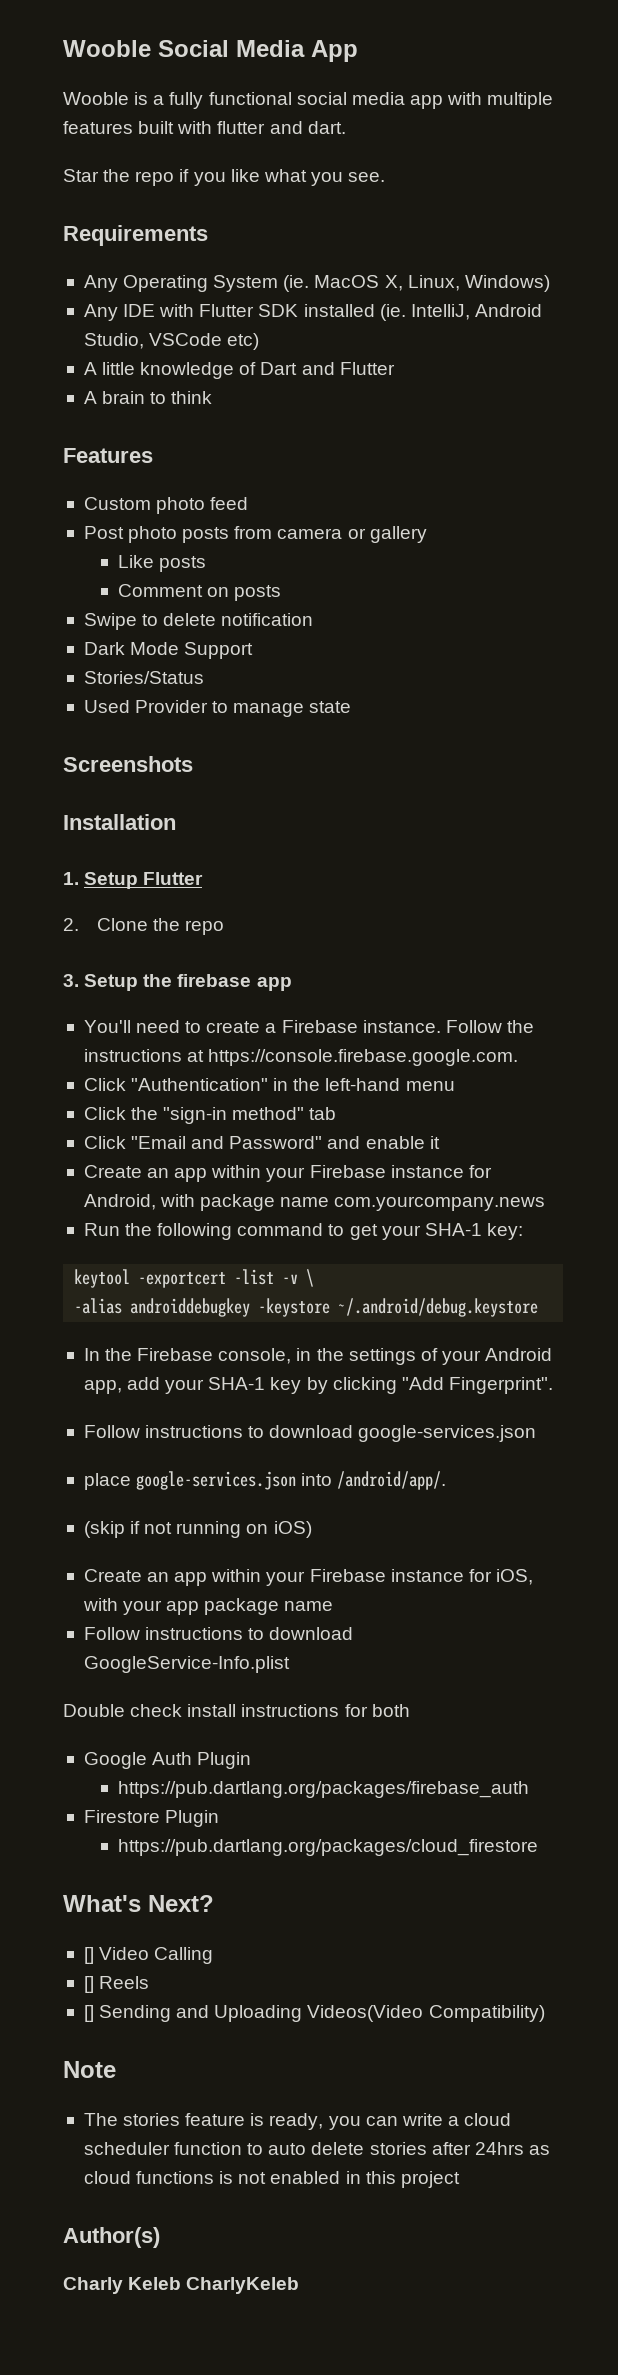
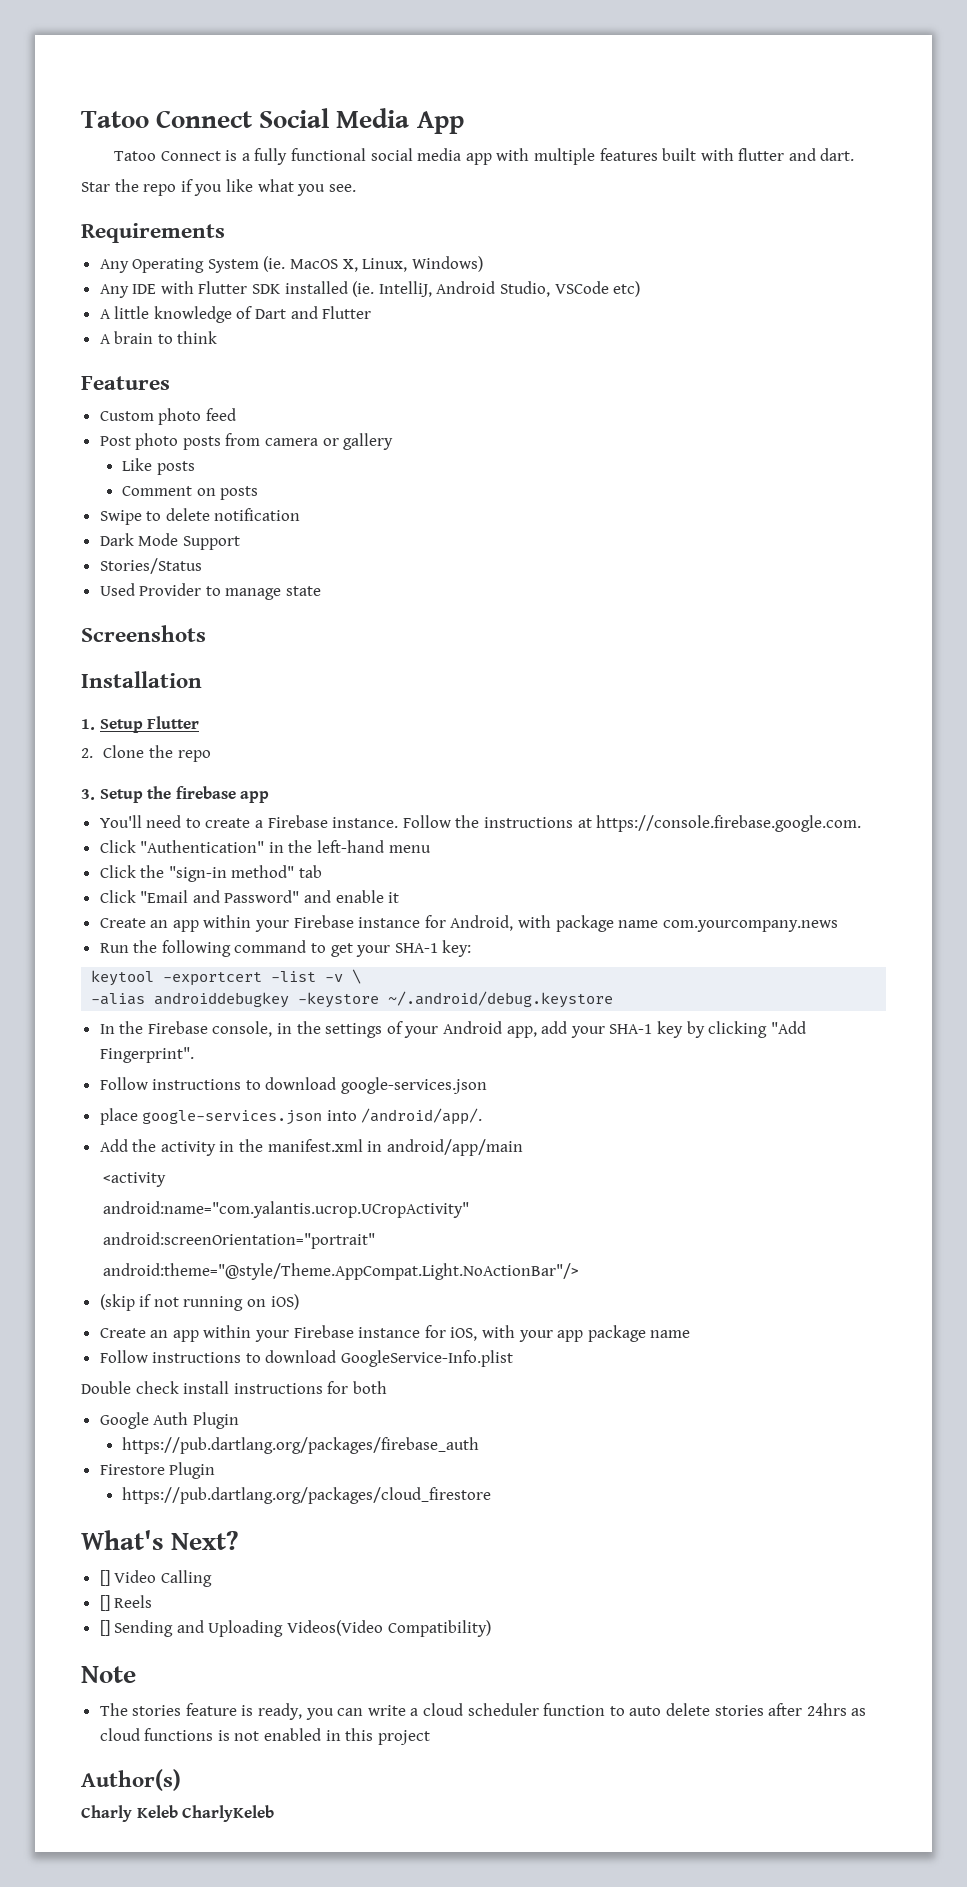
[63,40,151,57] Wooble -> [81,110,253,128] Tatoo Connect
[63,92,129,105] Wooble -> [114,151,221,161] Tatoo Connect
(447, 1480) none -> [99,1139,523,1156] [103,1172,167,1187] [103,1201,470,1218] [103,1232,376,1249] [103,1263,580,1280] // Add the activity in the manifest.xml in android/app/main // <activity // android:name="com.yalantis.ucrop.UCropActivity" // android:screenOrientation="portrait" // android:theme="@style/Theme.AppCompat.Light.NoActionBar"/>

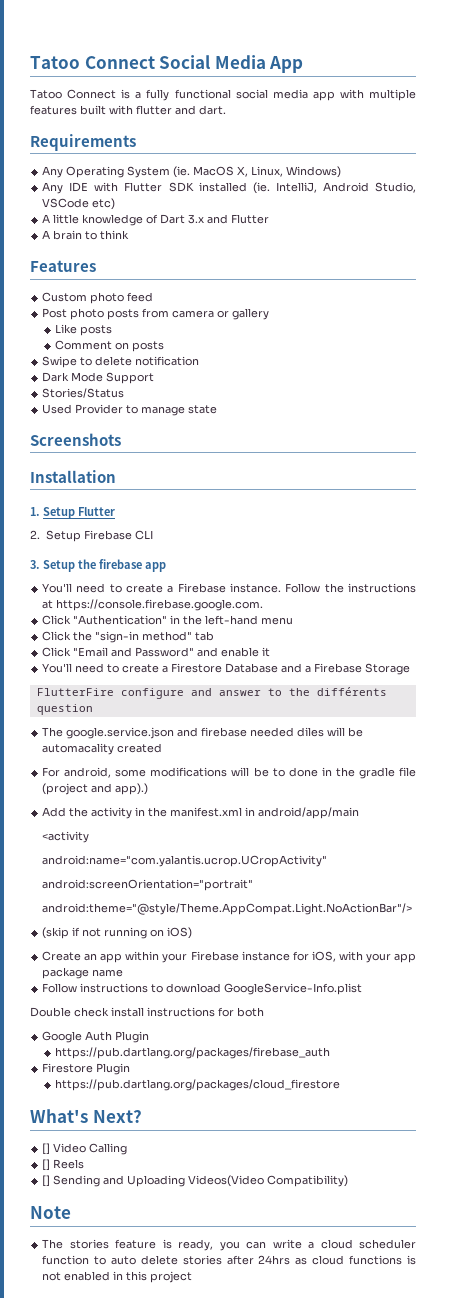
[81,179,356,196] // Star the repo if you like what you see. -> (226, 110) none
(287, 314) none -> [188,214,205,224] 3.x
[103,745,211,762] Clone the repo -> [45,530,153,542] Setup Firebase CLI
[99,915,838,932] [99,940,472,957] [91,969,362,986] [91,991,614,1008] [99,1021,806,1038] [99,1047,194,1063] [99,1077,488,1094] [99,1108,483,1125] Create an app within your Firebase instance for Android, with package name com.yourcompany.news // Run the following command to get your SHA-1 key: // keytool -exportcert -list -v \ // -alias androiddebugkey -keystore ~/.android/debug.keystore // In the Firebase console, in the settings of your Android app, add your SHA-1 key by clicking "Add Fingerprint". // Follow instructions to download google-services.json // place google-services.json into /android/app/. -> [42,663,411,675] [36,687,387,699] [36,704,93,715] [42,727,364,739] [42,743,163,755] [42,767,416,779] [42,783,149,795] You'll need to create a Firestore Database and a Firebase Storage // FlutterFire configure and answer to the différents question // The google.service.json and firebase needed diles will be automacality created // For android, some modifications will be to done in the gradle file (project and app).)
[81,1769,181,1791] [81,1805,275,1822] // Author(s) // Charly Keleb CharlyKeleb -> (193, 1277) none

